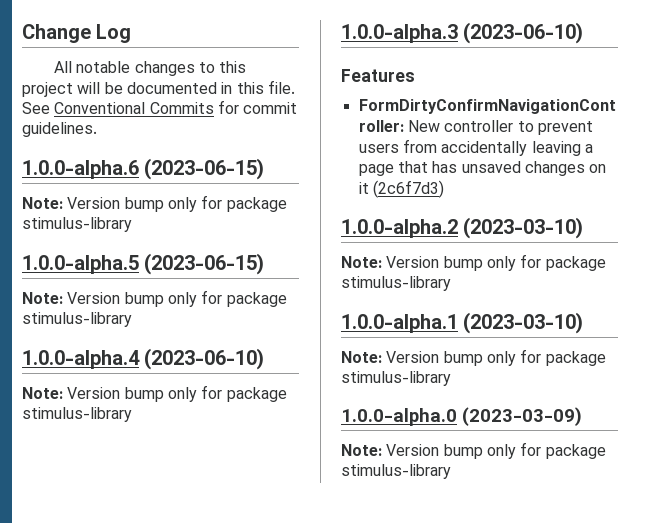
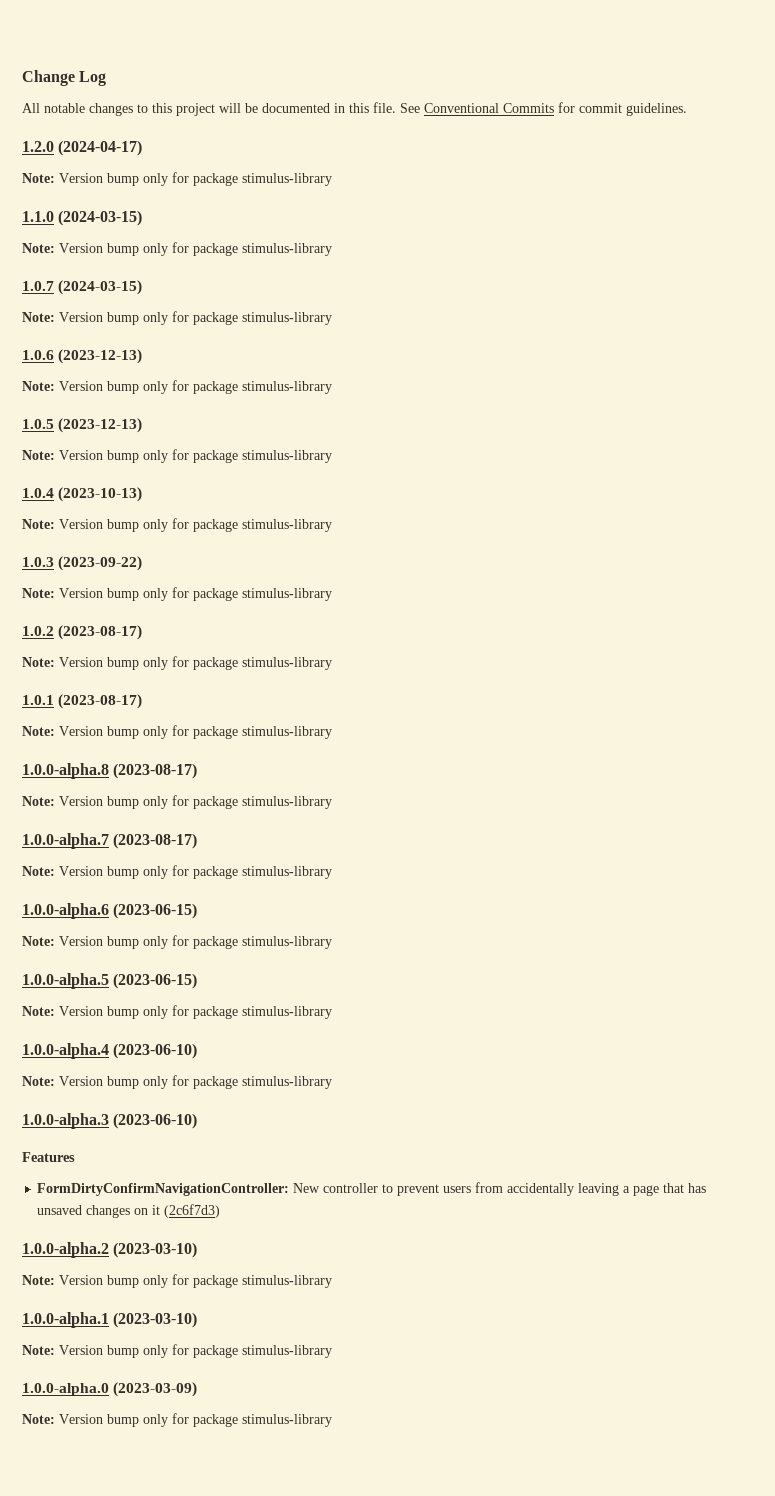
(97, 129) none -> [22,140,143,156] [22,172,332,186] [22,210,143,226] [22,242,332,256] [22,280,143,295] [22,311,332,325] [22,349,143,364] [22,380,332,394] [22,418,143,433] [22,449,332,463] [22,487,143,502] [22,518,332,532] [22,556,143,571] [22,587,332,601] [22,625,143,640] [22,656,332,670] [22,694,143,709] [22,725,332,739] [22,763,198,779] [22,795,332,809] [22,833,198,849] [22,865,332,879] // 1.2.0 (2024-04-17) // Note: Version bump only for package stimulus-library // 1.1.0 (2024-03-15) // Note: Version bump only for package stimulus-library // 1.0.7 (2024-03-15) // Note: Version bump only for package stimulus-library // 1.0.6 (2023-12-13) // Note: Version bump only for package stimulus-library // 1.0.5 (2023-12-13) // Note: Version bump only for package stimulus-library // 1.0.4 (2023-10-13) // Note: Version bump only for package stimulus-library // 1.0.3 (2023-09-22) // Note: Version bump only for package stimulus-library // 1.0.2 (2023-08-17) // Note: Version bump only for package stimulus-library // 1.0.1 (2023-08-17) // Note: Version bump only for package stimulus-library // 1.0.0-alpha.8 (2023-08-17) // Note: Version bump only for package stimulus-library // 1.0.0-alpha.7 (2023-08-17) // Note: Version bump only for package stimulus-library

